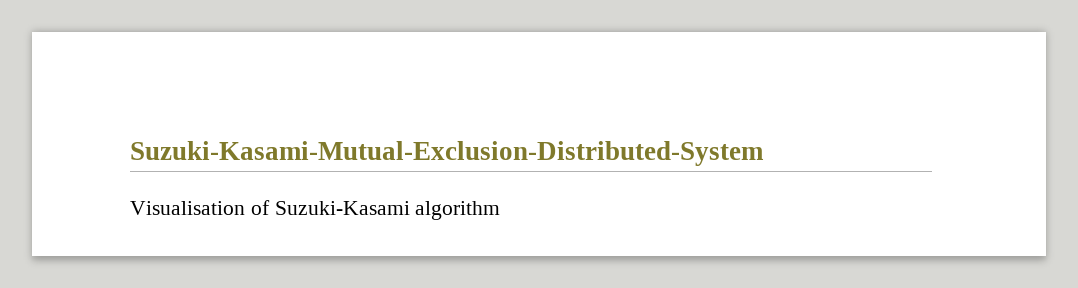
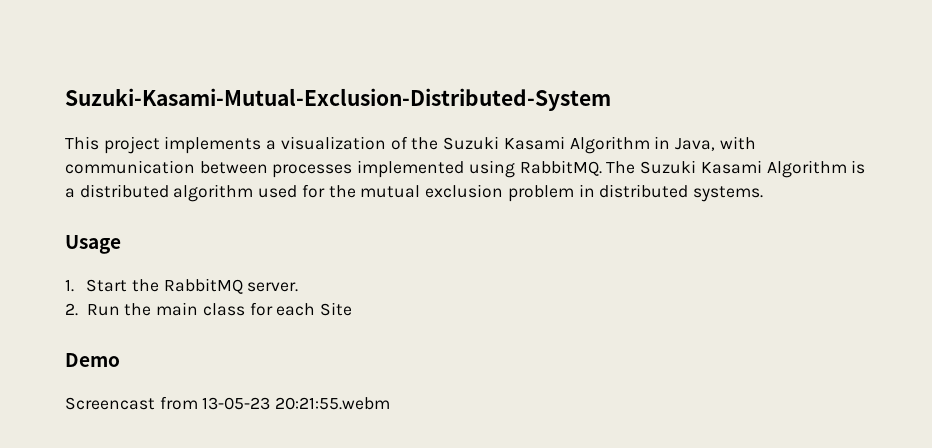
[130,200,501,220] Visualisation of Suzuki-Kasami algorithm -> [65,136,756,154] [65,160,866,178] [65,184,763,202] [65,235,121,254] [65,278,299,294] [65,302,353,316] [65,353,120,367] [65,396,391,410] This project implements a visualization of the Suzuki Kasami Algorithm in Java, with communication between processes implemented using RabbitMQ. The Suzuki Kasami Algorithm is a distributed algorithm used for the mutual exclusion problem in distributed systems. // Usage // 1. Start the RabbitMQ server. // 2. Run the main class for each Site // Demo // Screencast from 13-05-23 20:21:55.webm

